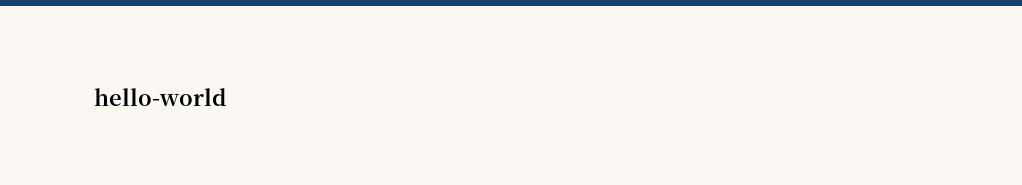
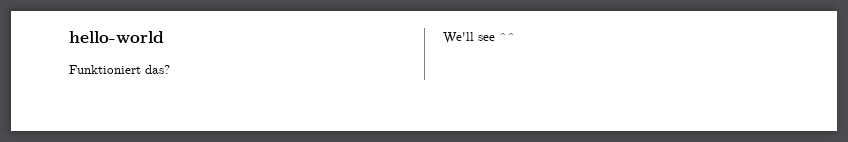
(226, 97) none -> [69,65,170,74] [443,32,515,44] // Funktioniert das? // We'll see ^^

